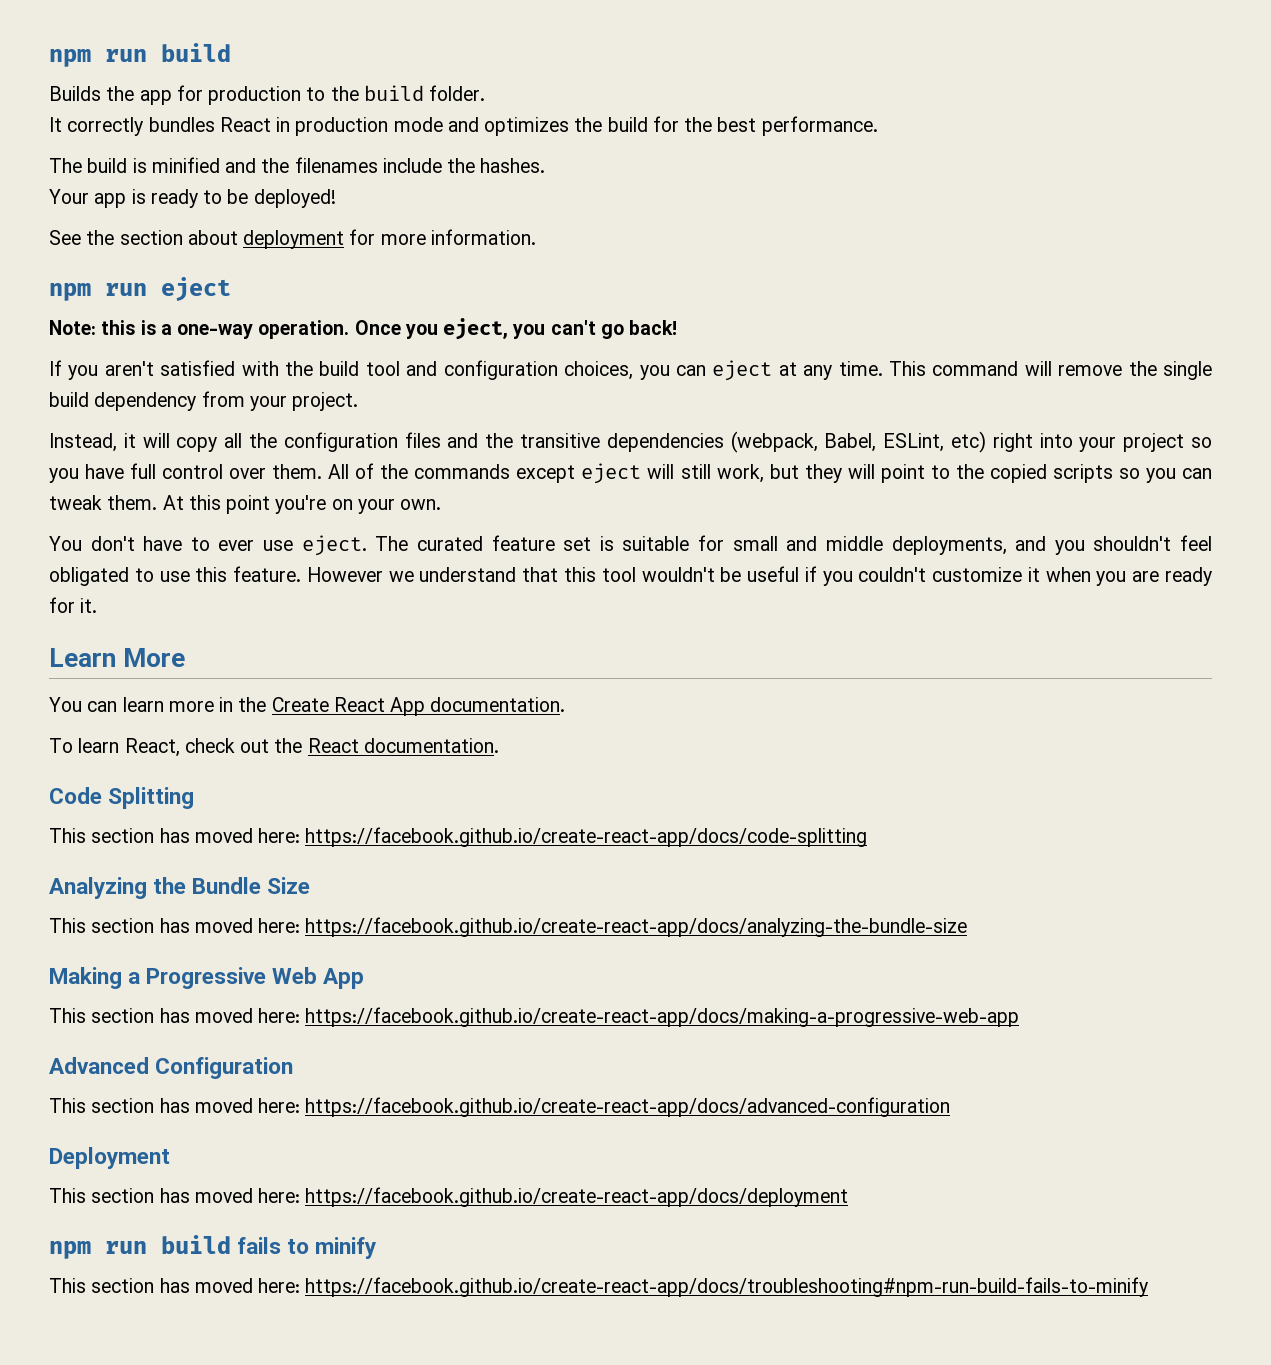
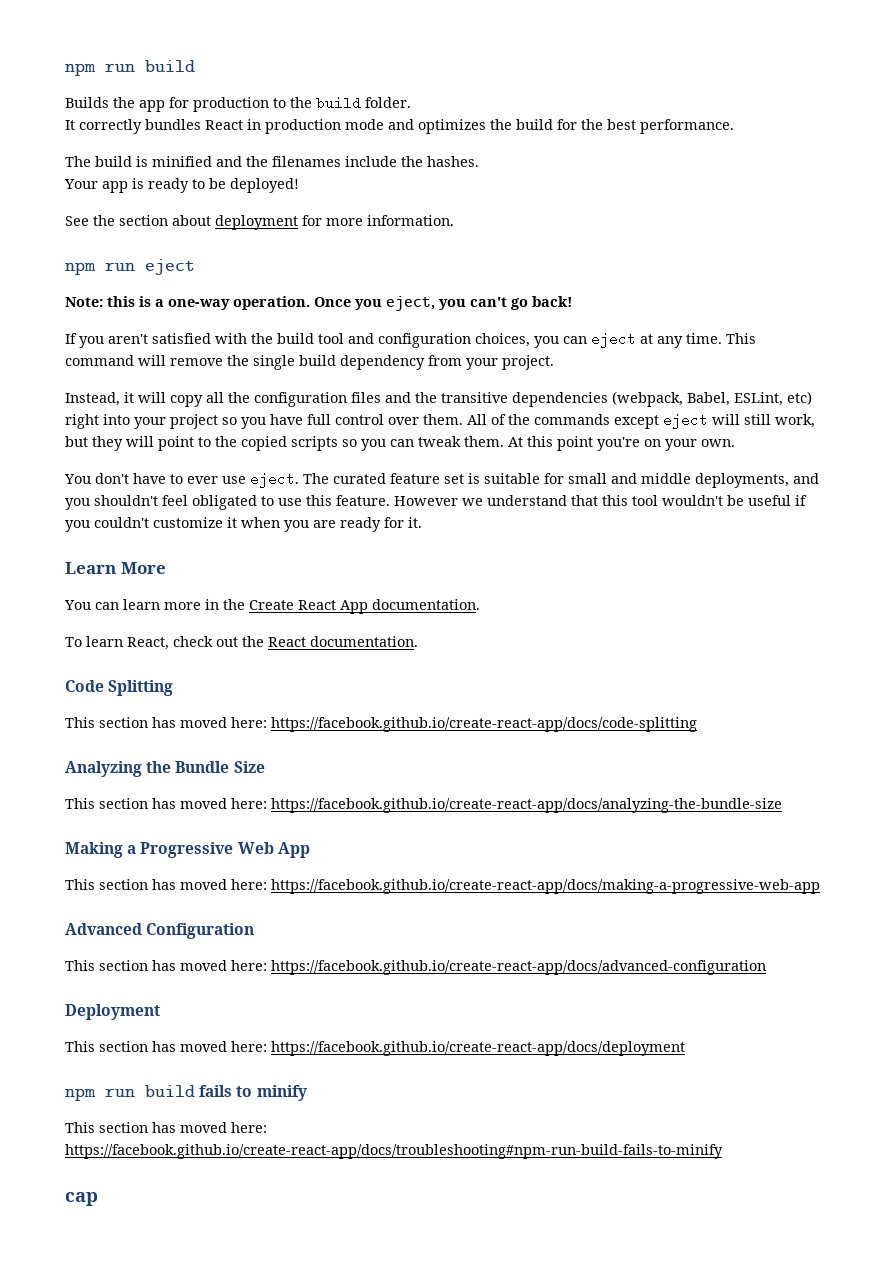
(1149, 1287) none -> [65,1192,98,1206] // cap

